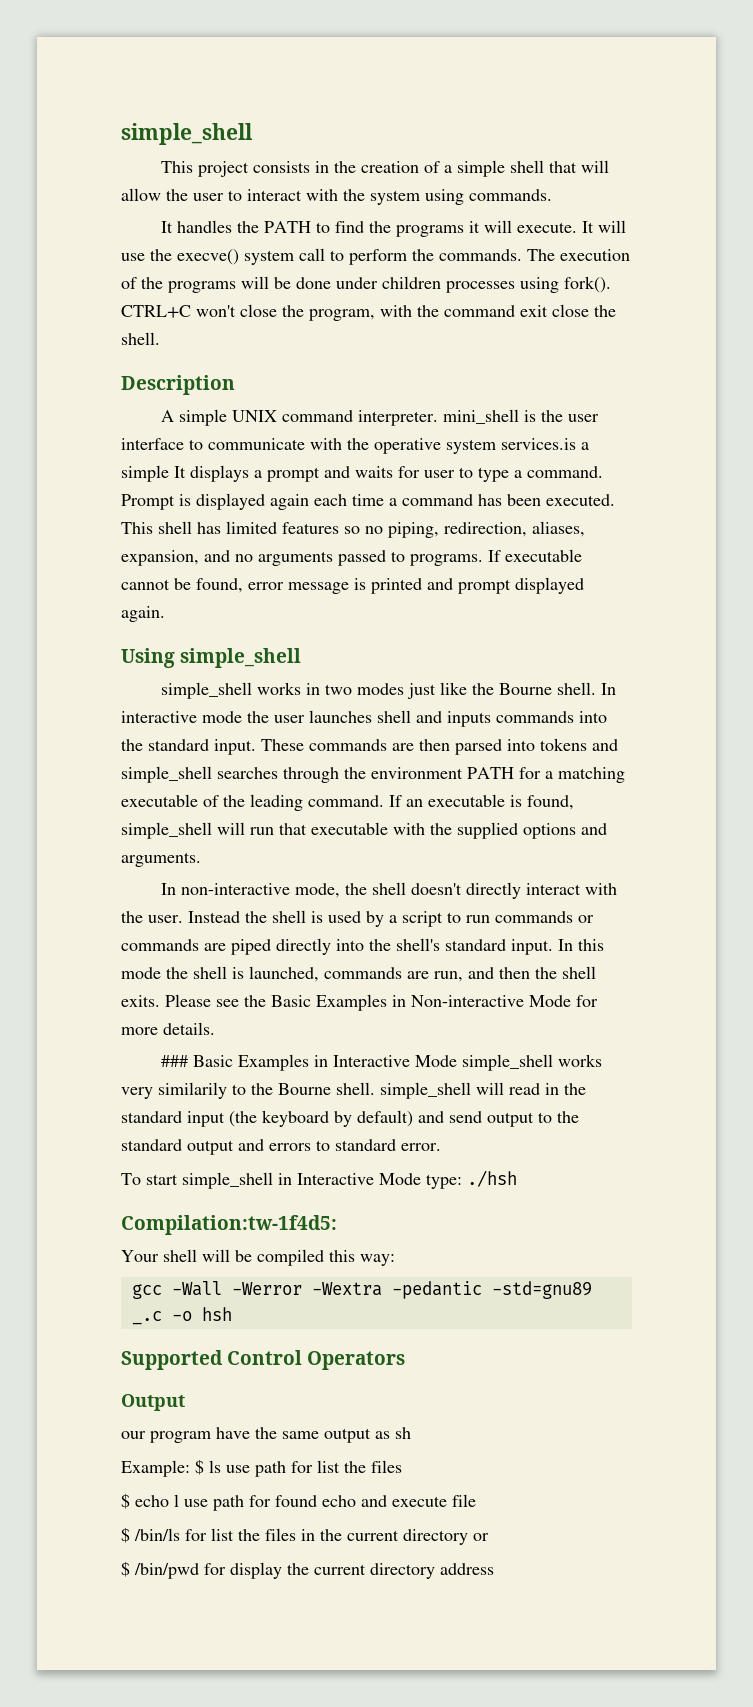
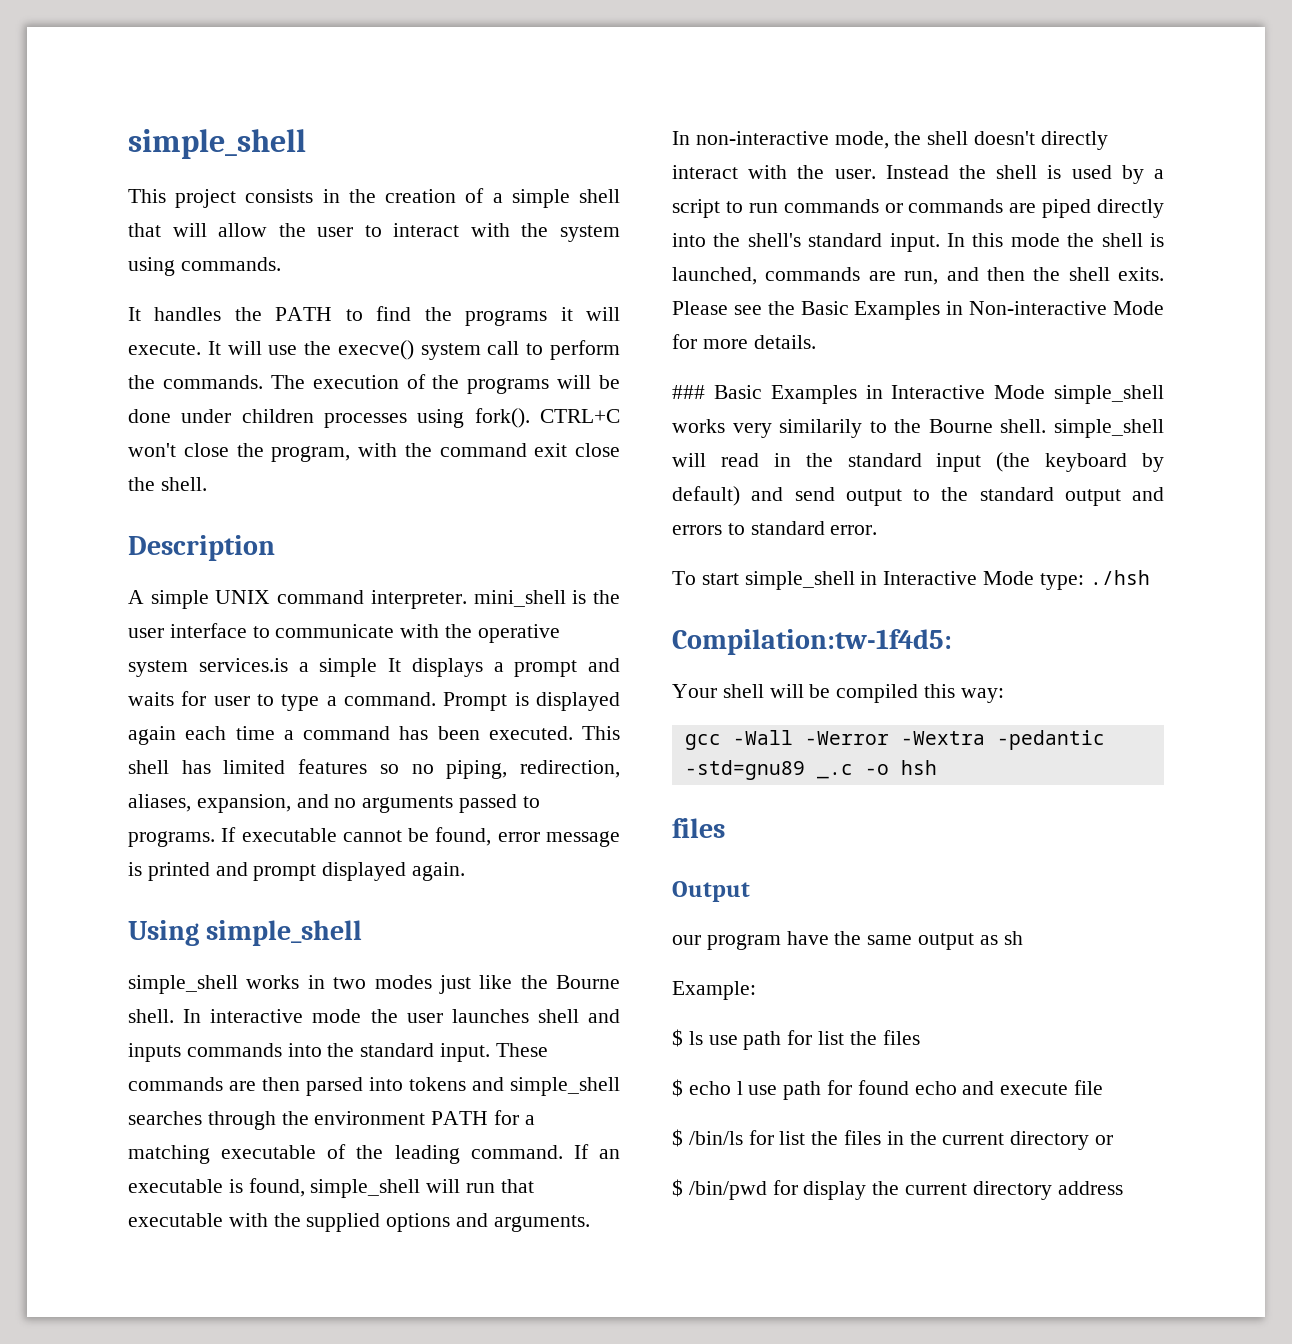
[121,1350,406,1370] Supported Control Operators -> [672,818,725,838] files
(190, 1468) none -> (756, 990) //

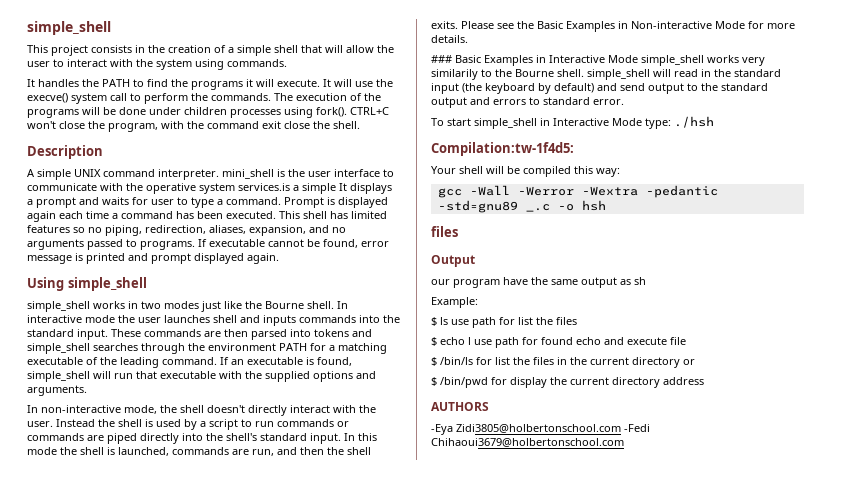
(1123, 1188) none -> [431,402,489,411] [431,424,650,435] [431,438,624,447] // AUTHORS // -Eya Zidi3805@holbertonschool.com -Fedi Chihaoui3679@holbertonschool.com

